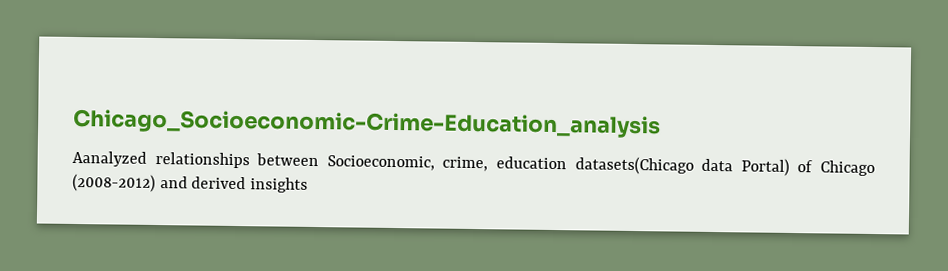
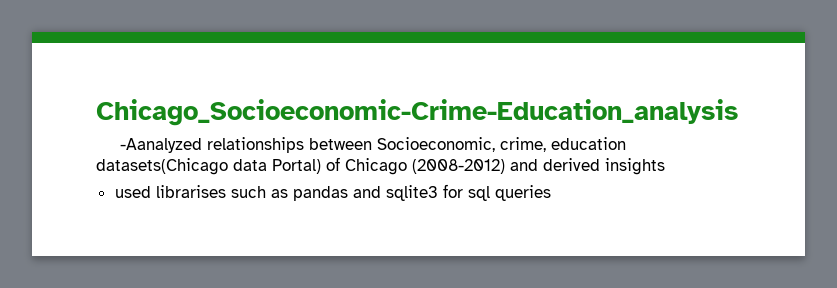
[72,150,147,167] Aanalyzed -> [120,138,203,153] -Aanalyzed
(309, 185) none -> [114,184,551,201] // used librarises such as pandas and sqlite3 for sql queries

